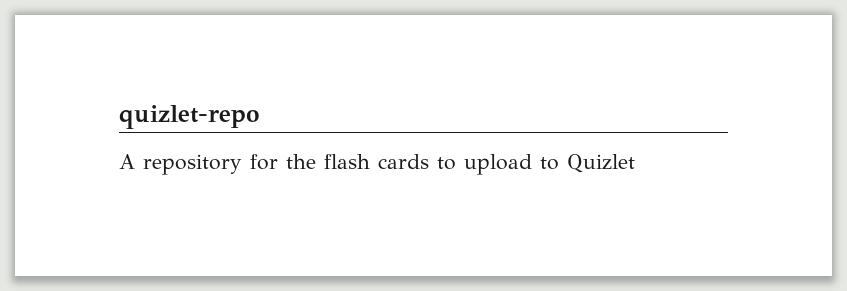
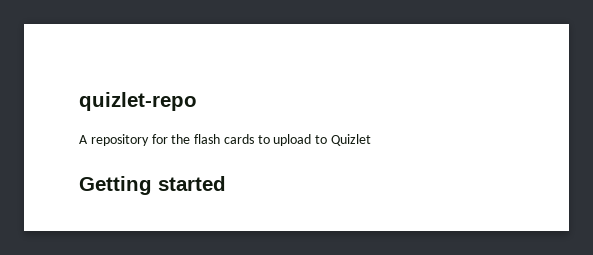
(635, 163) none -> [79,176,226,195] // Getting started

